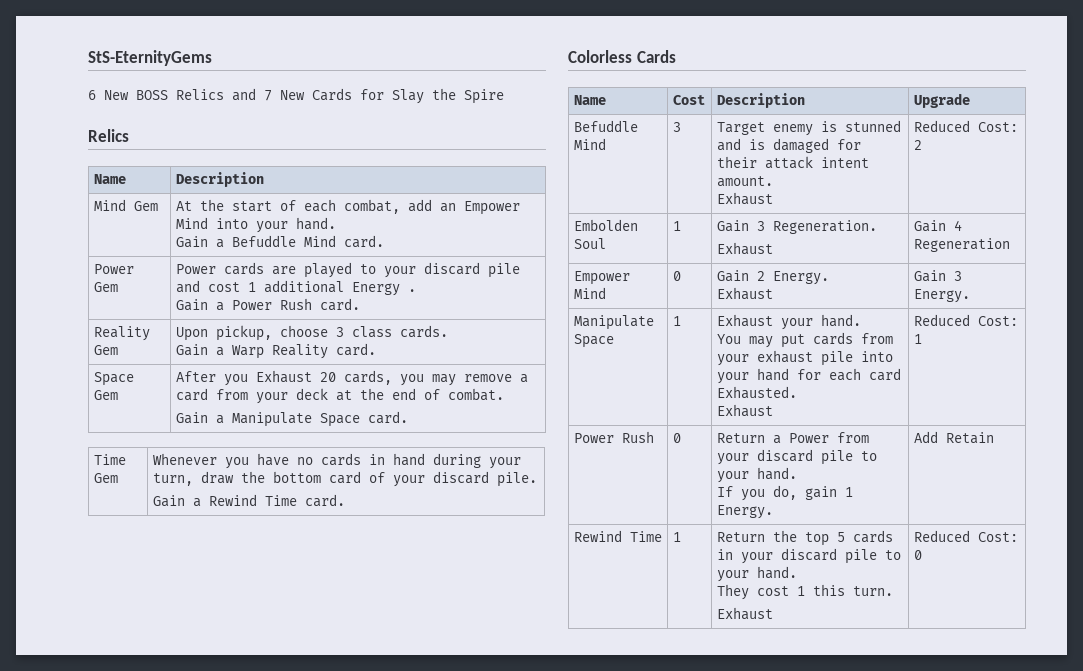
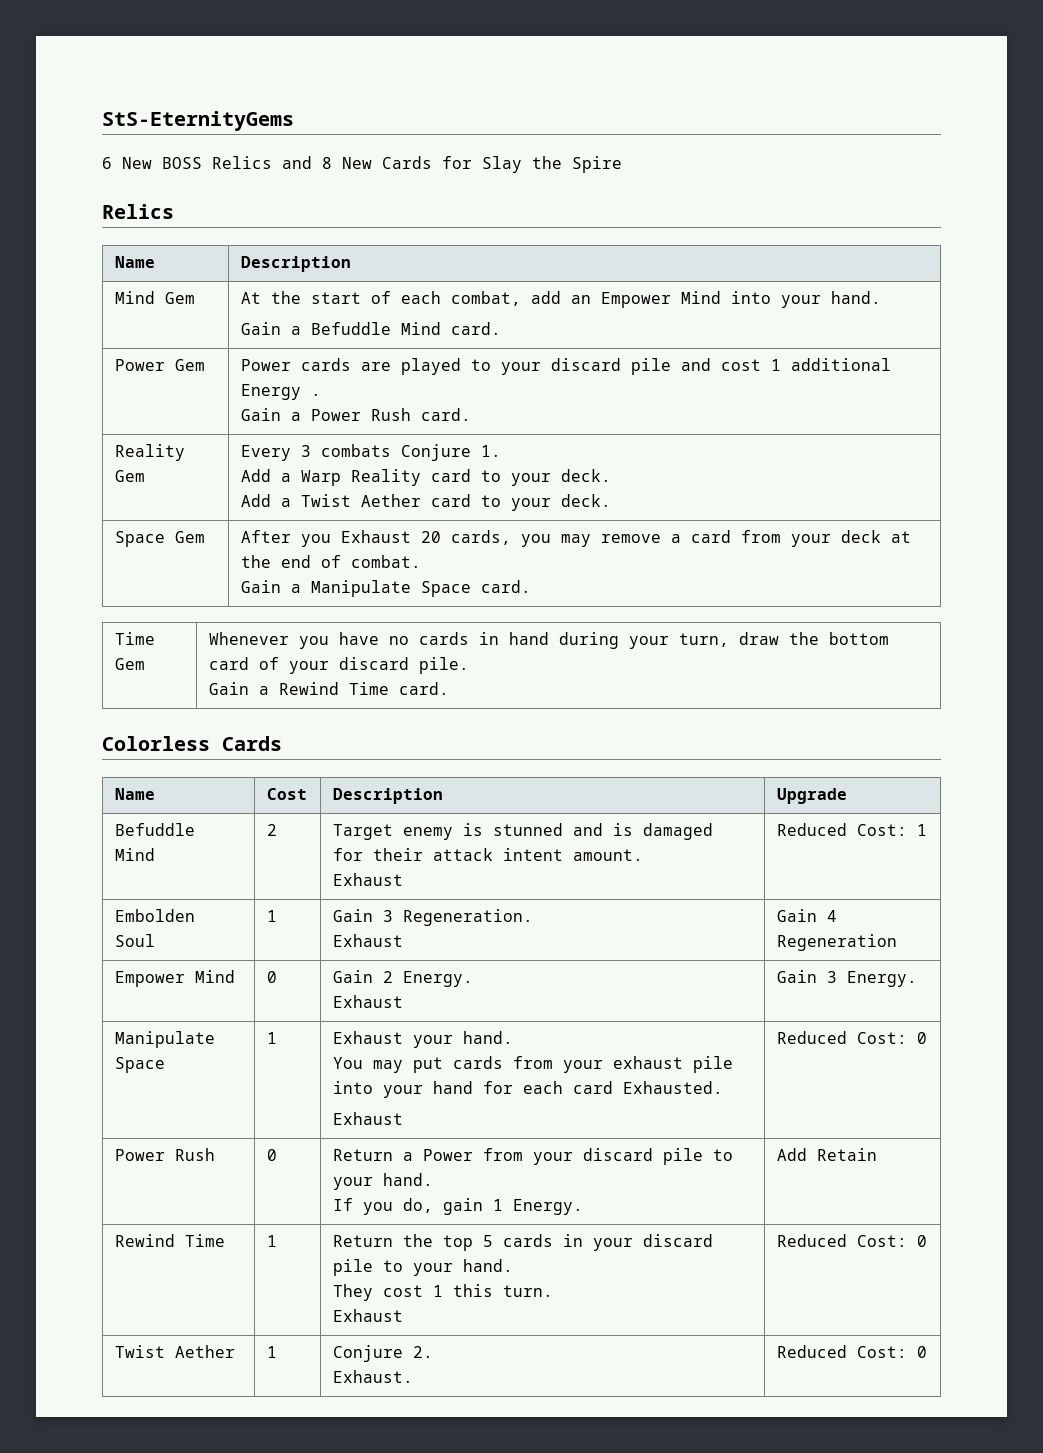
[264,90,272,101] 7 -> [322,157,332,169] 8
[175,325,448,341] [175,343,376,359] Upon pickup, choose 3 class cards. // Gain a Warp Reality card. -> [240,444,501,461] [240,469,611,486] [240,494,611,511] Every 3 combats Conjure 1. // Add a Warp Reality card to your deck. // Add a Twist Aether card to your deck.
[672,122,681,132] 3 -> [266,824,277,836] 2
[913,140,922,150] 2 -> [916,824,927,836] 1
[913,334,922,344] 1 -> [916,1032,927,1044] 0
(922, 555) none -> [114,1345,235,1358] [266,1346,277,1358] [332,1345,433,1362] [332,1370,413,1383] [776,1345,927,1358] // Twist Aether | 1 | Conjure 2. // Exhaust. | Reduced Cost: 0

